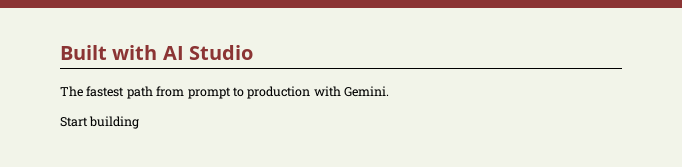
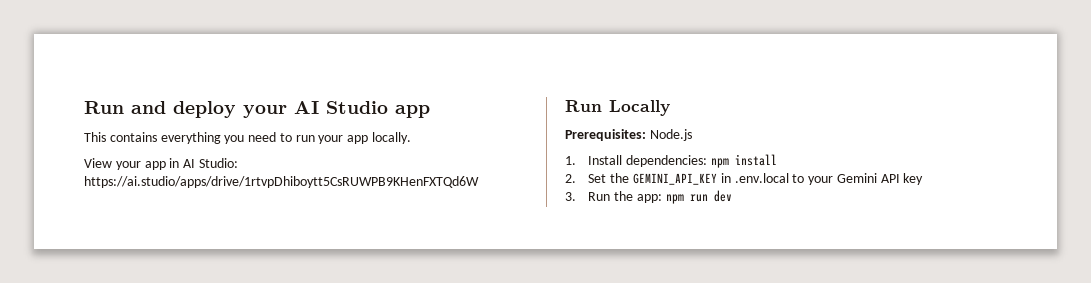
[60,45,254,60] [60,86,389,99] [60,116,140,129] Built with AI Studio // The fastest path from prompt to production with Gemini. // Start building -> [84,101,430,118] [84,132,412,144] [84,158,238,170] [84,176,479,188] [565,100,670,116] [565,129,692,141] [565,154,777,168] [565,173,924,185] [565,190,732,204] Run and deploy your AI Studio app // This contains everything you need to run your app locally. // View your app in AI Studio: https://ai.studio/apps/drive/1rtvpDhiboytt5CsRUWPB9KHenFXTQd6W // Run Locally // Prerequisites: Node.js // 1. Install dependencies: npm install // 2. Set the GEMINI_API_KEY in .env.local to your Gemini API key // 3. Run the app: npm run dev

